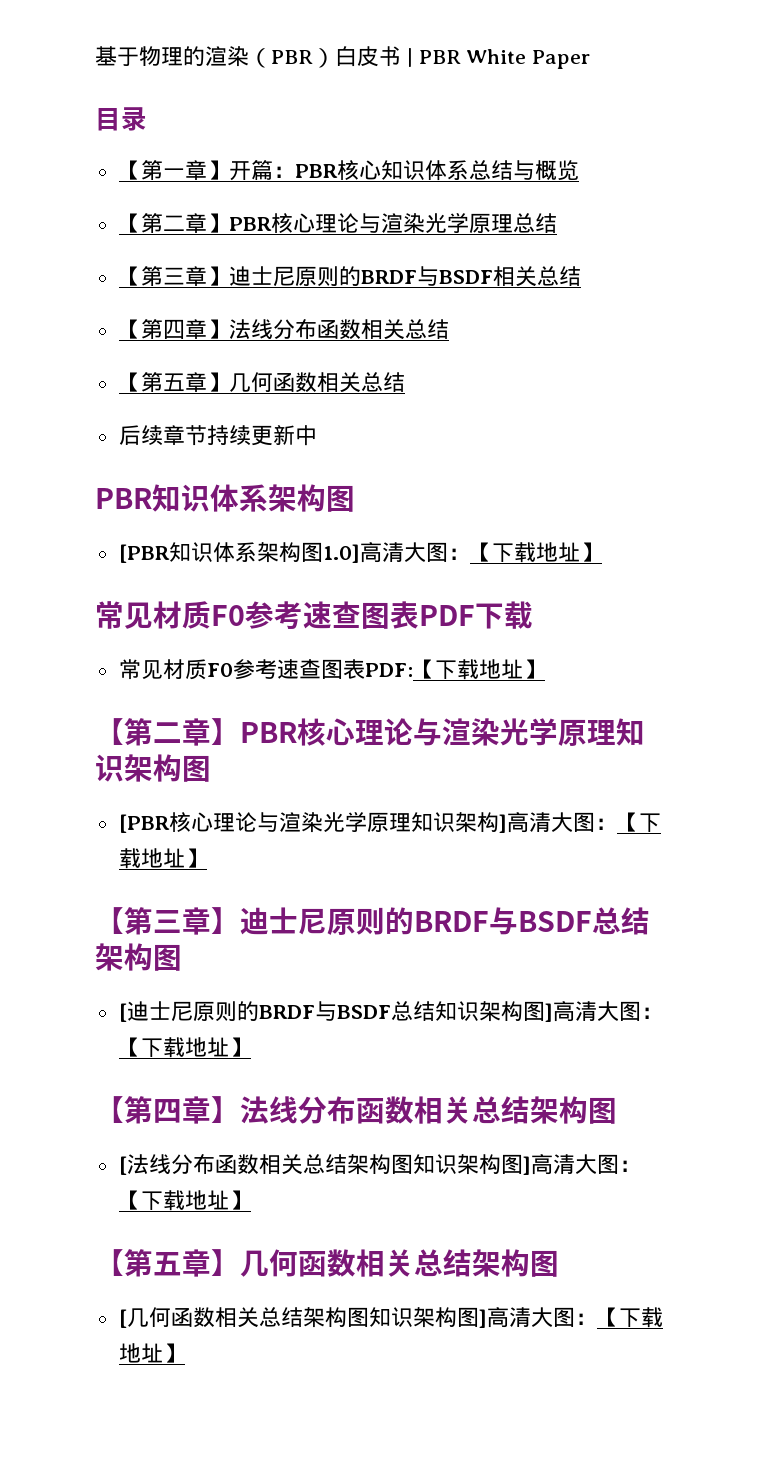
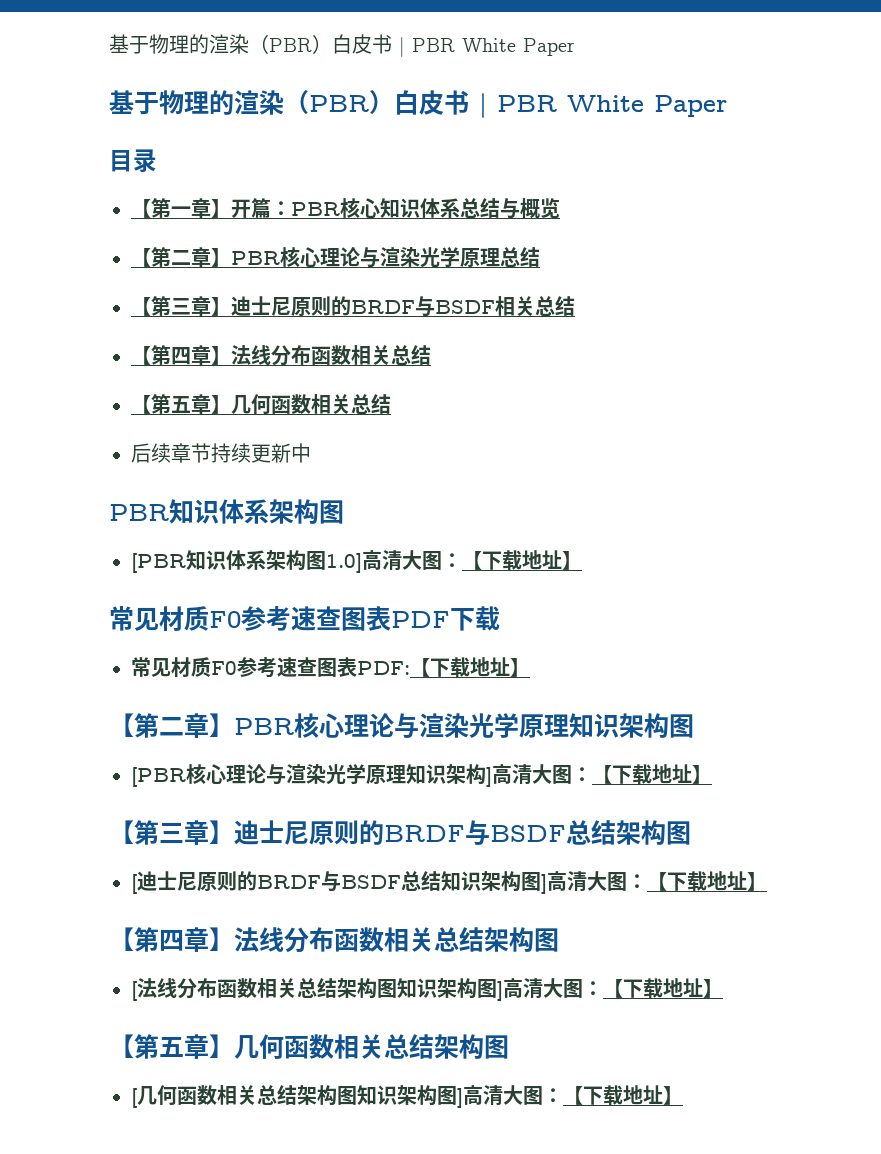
(591, 59) none -> [109,90,727,118] // 基于物理的渲染（PBR）白皮书 | PBR White Paper

